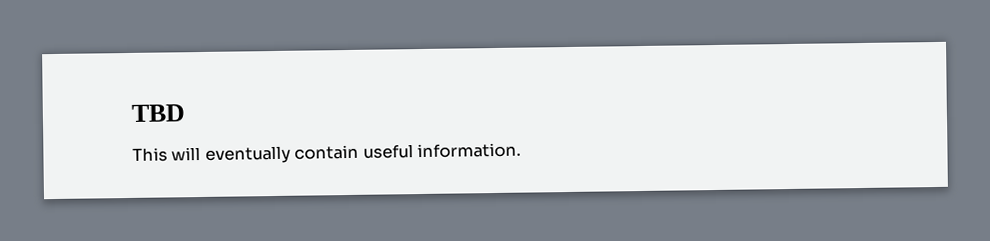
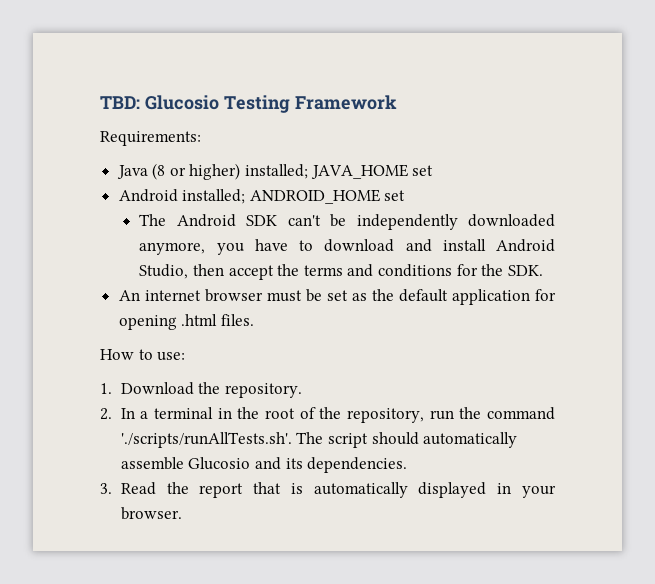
[131,104,185,122] [132,142,522,164] TBD // This will eventually contain useful information. -> [100,95,397,113] [100,131,201,146] [116,163,434,180] [118,189,406,204] [139,214,555,230] [139,239,555,255] [139,264,543,280] [118,289,556,305] [118,314,254,330] [100,349,186,361] [100,382,302,398] [100,407,555,423] [120,432,518,448] [120,457,408,473] [100,482,556,498] [120,507,182,520] TBD: Glucosio Testing Framework // Requirements: // Java (8 or higher) installed; JAVA_HOME set // Android installed; ANDROID_HOME set // The Android SDK can't be independently downloaded anymore, you have to download and install Android Studio, then accept the terms and conditions for the SDK. // An internet browser must be set as the default application for opening .html files. // How to use: // 1. Download the repository. // 2. In a terminal in the root of the repository, run the command './scripts/runAllTests.sh'. The script should automatically assemble Glucosio and its dependencies. // 3. Read the report that is automatically displayed in your browser.

